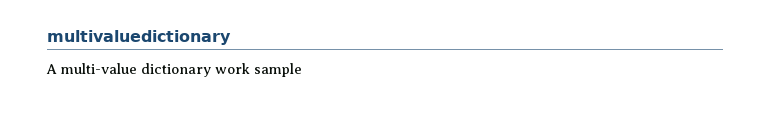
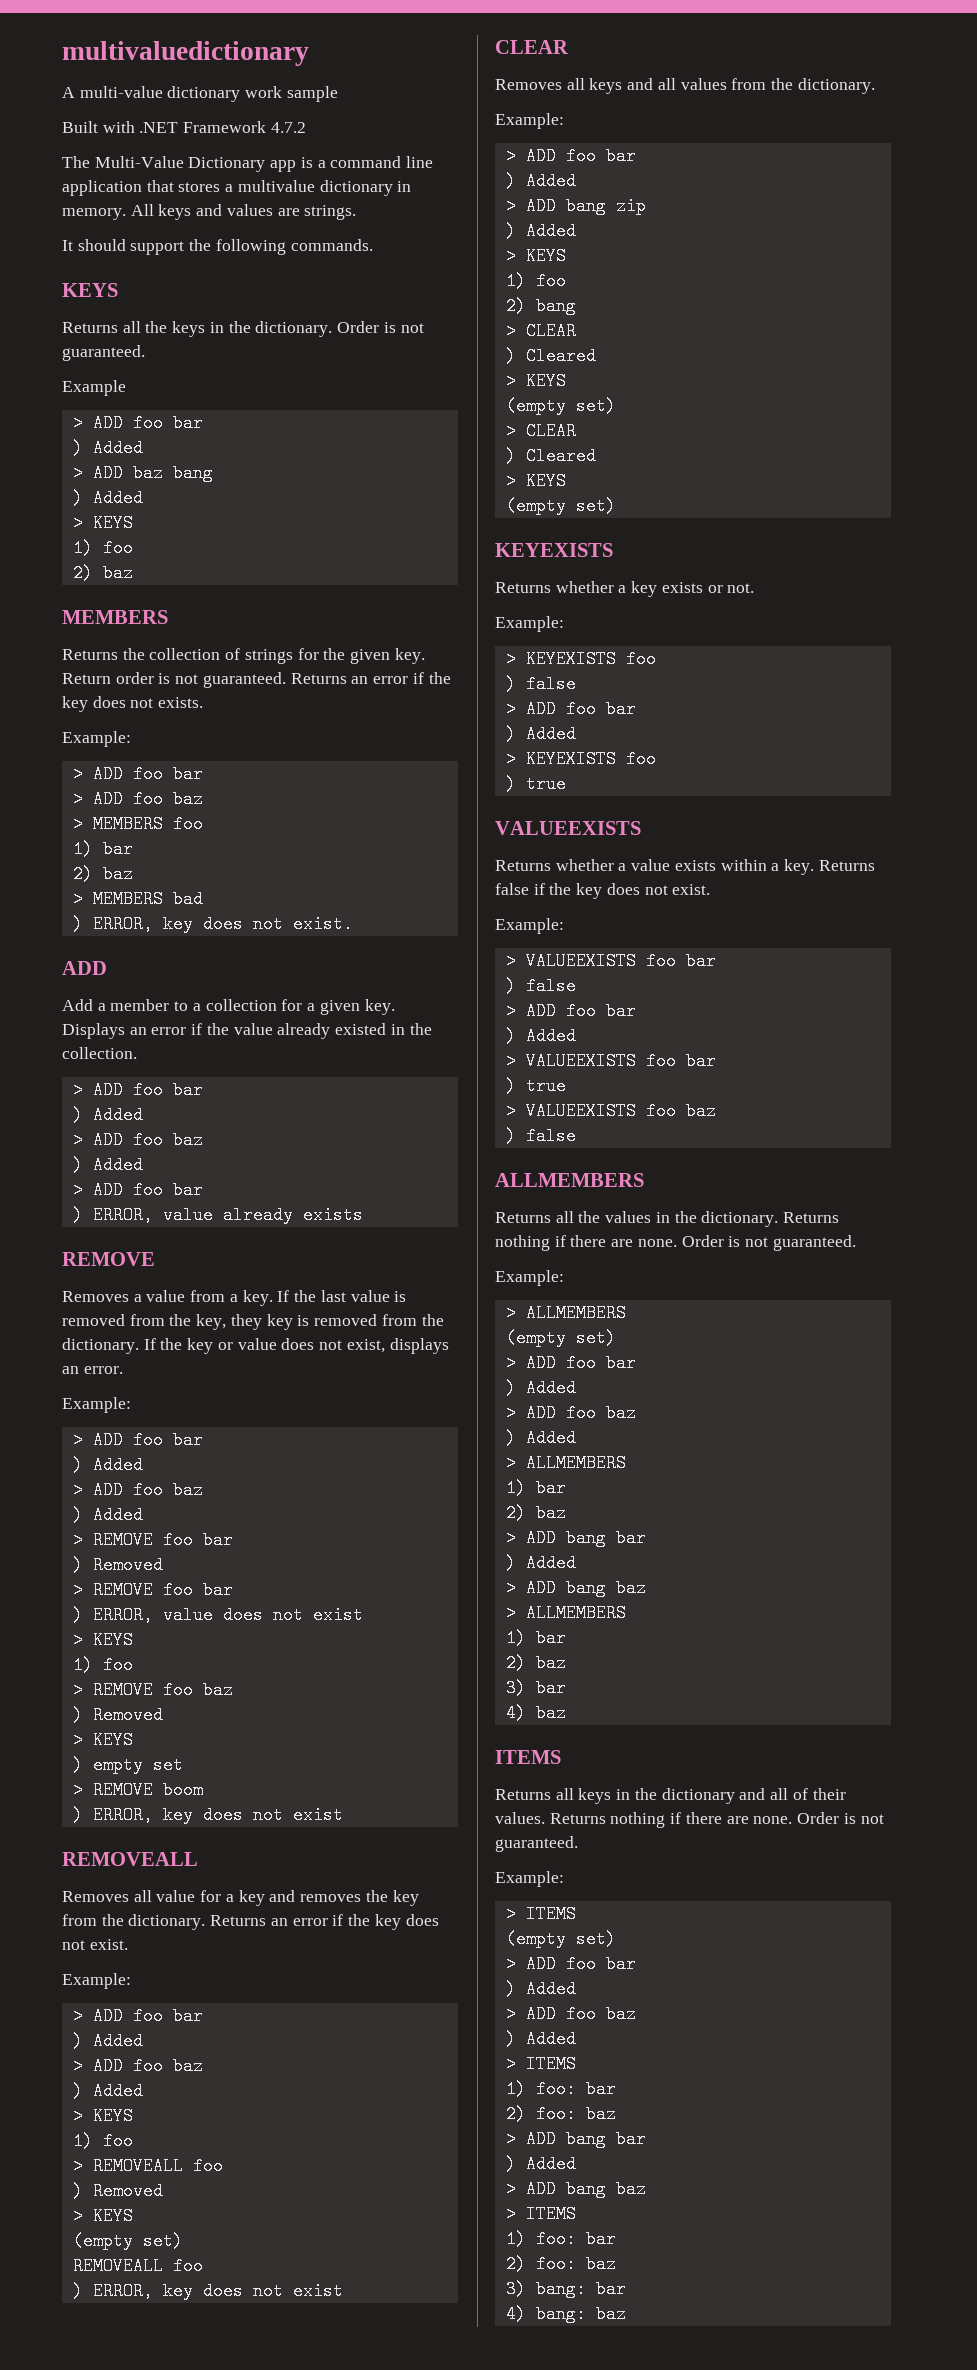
(302, 70) none -> [62,121,306,133] [62,156,434,172] [62,180,412,196] [62,204,357,220] [62,239,373,255] [62,283,118,297] [62,321,424,337] [62,345,145,361] [62,380,126,396] [72,414,203,432] [72,439,143,457] [72,464,213,482] [72,489,143,507] [72,514,133,532] [72,539,133,557] [72,564,133,582] [62,610,168,624] [62,648,425,664] [62,672,451,688] [62,696,204,712] [62,731,131,747] [72,765,203,783] [72,790,203,808] [72,815,203,833] [72,840,133,858] [72,865,133,883] [72,890,203,908] [72,915,353,933] [62,961,107,975] [62,999,395,1015] [62,1023,432,1039] [62,1047,137,1059] [72,1081,203,1099] [72,1106,143,1124] [72,1131,203,1149] [72,1156,143,1174] [72,1181,203,1199] [72,1206,363,1224] [62,1252,155,1266] [62,1290,407,1306] [62,1314,444,1330] [62,1338,449,1354] [62,1366,123,1374] [62,1397,131,1413] [72,1431,203,1449] [72,1456,143,1474] [72,1481,203,1499] [72,1506,143,1524] [72,1531,233,1549] [72,1556,163,1574] [72,1581,233,1599] [72,1606,363,1624] [72,1631,133,1649] [72,1656,133,1674] [72,1681,233,1699] [72,1706,163,1724] [72,1731,133,1749] [72,1756,183,1774] [72,1781,203,1799] [72,1806,343,1824] [62,1852,198,1866] [62,1890,419,1906] [62,1914,439,1930] [62,1939,128,1950] [62,1973,131,1989] [72,2007,203,2025] [72,2032,143,2050] [72,2057,203,2075] [72,2082,143,2100] [72,2107,133,2125] [72,2132,133,2150] [72,2157,223,2175] [72,2182,163,2200] [72,2207,133,2225] [72,2232,183,2250] [72,2257,203,2275] [72,2282,343,2300] [495,40,568,54] [495,78,875,94] [495,113,564,129] [505,147,636,165] [505,172,576,190] [505,197,646,215] [505,222,576,240] [505,247,566,265] [505,272,566,290] [505,297,576,315] [505,322,576,340] [505,347,596,365] [505,372,566,390] [505,397,616,415] [505,422,576,440] [505,447,596,465] [505,472,566,490] [505,497,616,515] [495,543,613,557] [495,581,755,597] [495,616,564,632] [505,650,656,668] [505,675,576,693] [505,700,636,718] [505,725,576,743] [505,750,656,768] [505,775,566,793] [495,821,641,835] [495,859,875,875] [495,883,711,899] [495,918,564,934] [505,952,716,970] [505,977,576,995] [505,1002,636,1020] [505,1027,576,1045] [505,1052,716,1070] [505,1077,566,1095] [505,1102,716,1120] [505,1127,576,1145] [495,1173,644,1187] [495,1211,840,1227] [495,1235,856,1251] [495,1270,564,1286] [505,1304,626,1322] [505,1329,616,1347] [505,1354,636,1372] [505,1379,576,1397] [505,1404,636,1422] [505,1429,576,1447] [505,1454,626,1472] [505,1479,566,1497] [505,1504,566,1522] [505,1529,646,1547] [505,1554,576,1572] [505,1579,646,1597] [505,1604,626,1622] [505,1629,566,1647] [505,1654,566,1672] [505,1679,566,1697] [505,1704,566,1722] [495,1750,561,1764] [495,1788,846,1804] [495,1812,884,1828] [495,1836,578,1852] [495,1871,564,1887] [505,1905,576,1923] [505,1930,616,1948] [505,1955,636,1973] [505,1980,576,1998] [505,2005,636,2023] [505,2030,576,2048] [505,2055,576,2073] [505,2080,616,2098] [505,2105,616,2123] [505,2130,646,2148] [505,2155,576,2173] [505,2180,646,2198] [505,2205,576,2223] [505,2230,616,2248] [505,2255,616,2273] [505,2280,626,2298] [505,2305,626,2323] // Built with .NET Framework 4.7.2 // The Multi-Value Dictionary app is a command line application that stores a multivalue dictionary in memory. All keys and values are strings. // It should support the following commands. // KEYS // Returns all the keys in the dictionary. Order is not guaranteed. // Example // > ADD foo bar // ) Added // > ADD baz bang // ) Added // > KEYS // 1) foo // 2) baz // MEMBERS // Returns the collection of strings for the given key. Return order is not guaranteed. Returns an error if the key does not exists. // Example: // > ADD foo bar // > ADD foo baz // > MEMBERS foo // 1) bar // 2) baz // > MEMBERS bad // ) ERROR, key does not exist. // ADD // Add a member to a collection for a given key. Displays an error if the value already existed in the collection. // > ADD foo bar // ) Added // > ADD foo baz // ) Added // > ADD foo bar // ) ERROR, value already exists // REMOVE // Removes a value from a key. If the last value is removed from the key, they key is removed from the dictionary. If the key or value does not exist, displays an error. // Example: // > ADD foo bar // ) Added // > ADD foo baz // ) Added // > REMOVE foo bar // ) Removed // > REMOVE foo bar // ) ERROR, value does not exist // > KEYS // 1) foo // > REMOVE foo baz // ) Removed // > KEYS // ) empty set // > REMOVE boom // ) ERROR, key does not exist // REMOVEALL // Removes all value for a key and removes the key from the dictionary. Returns an error if the key does not exist. // Example: // > ADD foo bar // ) Added // > ADD foo baz // ) Added // > KEYS // 1) foo // > REMOVEALL foo // ) Removed // > KEYS // (empty set) // REMOVEALL foo // ) ERROR, key does not exist // CLEAR // Removes all keys and all values from the dictionary. // Example: // > ADD foo bar // ) Added // > ADD bang zip // ) Added // > KEYS // 1) foo // 2) bang // > CLEAR // ) Cleared // > KEYS // (empty set) // > CLEAR // ) Cleared // > KEYS // (empty set) // KEYEXISTS // Returns whether a key exists or not. // Example: // > KEYEXISTS foo // ) false // > ADD foo bar // ) Added // > KEYEXISTS foo // ) true // VALUEEXISTS // Returns whether a value exists within a key. Returns false if the key does not exist. // Example: // > VALUEEXISTS foo bar // ) false // > ADD foo bar // ) Added // > VALUEEXISTS foo bar // ) true // > VALUEEXISTS foo baz // ) false // ALLMEMBERS // Returns all the values in the dictionary. Returns nothing if there are none. Order is not guaranteed. // Example: // > ALLMEMBERS // (empty set) // > ADD foo bar // ) Added // > ADD foo baz // ) Added // > ALLMEMBERS // 1) bar // 2) baz // > ADD bang bar // ) Added // > ADD bang baz // > ALLMEMBERS // 1) bar // 2) baz // 3) bar // 4) baz // ITEMS // Returns all keys in the dictionary and all of their values. Returns nothing if there are none. Order is not guaranteed. // Example: // > ITEMS // (empty set) // > ADD foo bar // ) Added // > ADD foo baz // ) Added // > ITEMS // 1) foo: bar // 2) foo: baz // > ADD bang bar // ) Added // > ADD bang baz // > ITEMS // 1) foo: bar // 2) foo: baz // 3) bang: bar // 4) bang: baz

